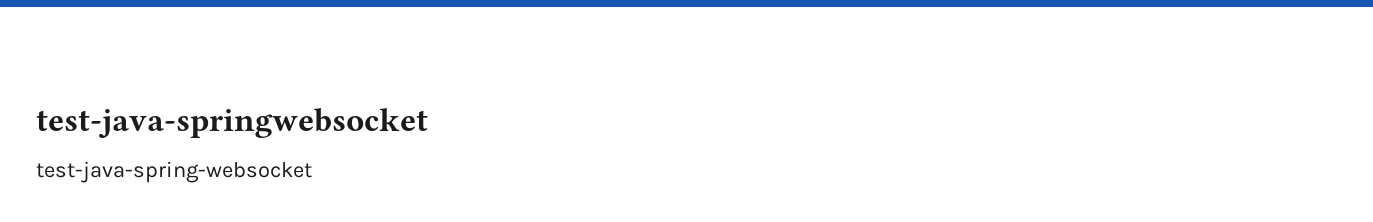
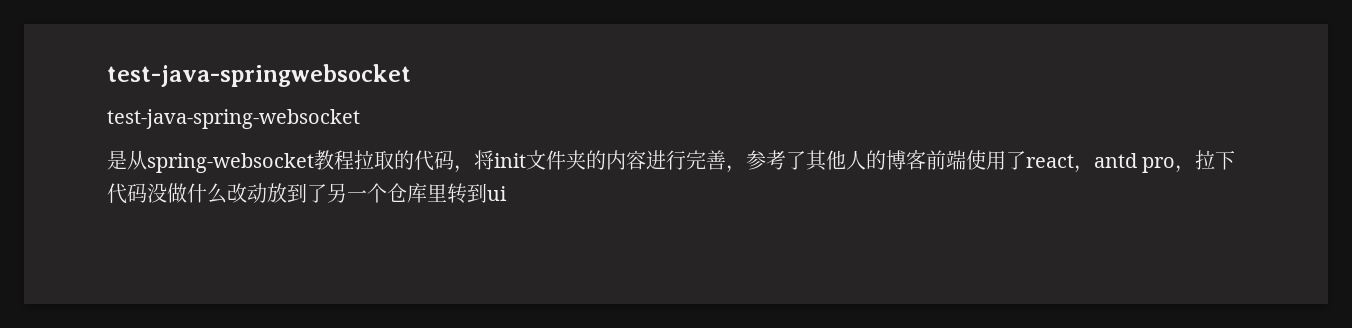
(312, 172) none -> [107,150,1236,173] [107,183,507,204] // 是从spring-websocket教程拉取的代码，将init文件夹的内容进行完善，参考了其他人的博客前端使用了react，antd pro，拉下代码没做什么改动放到了另一个仓库里转到ui

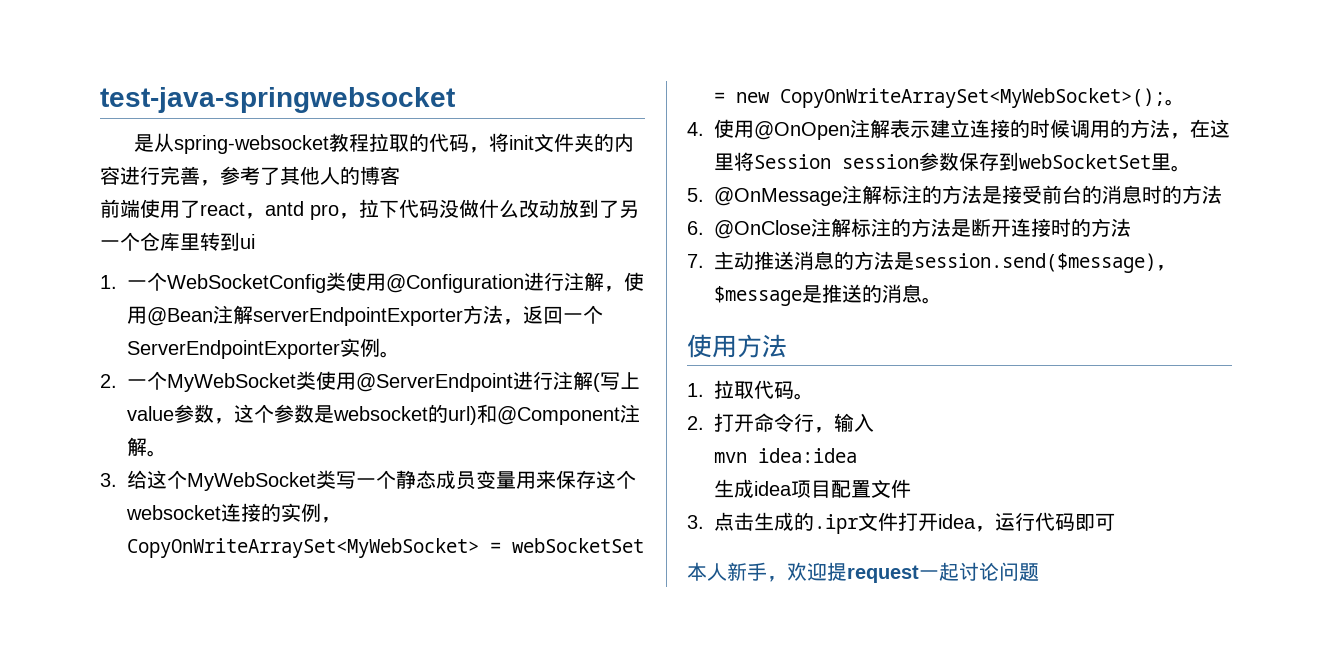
[107,109,360,129] // test-java-spring-websocket -> (455, 100) none
(926, 160) none -> (400, 175) //
(507, 193) none -> [100,272,644,293] [127,305,603,326] [127,338,400,359] [100,371,640,392] [127,404,640,425] [127,437,167,457] [100,470,636,491] [126,503,341,523] [127,538,644,558] [714,88,1185,108] [687,119,1230,140] [714,152,1191,172] [687,185,1222,206] [687,218,1131,239] [687,251,1176,273] [714,284,942,306] [687,334,787,358] [687,380,814,400] [687,413,874,433] [713,448,857,463] [713,479,911,498] [687,512,1115,534] [687,562,1039,583] // 1.一个WebSocketConfig类使用@Configuration进行注解，使用@Bean注解serverEndpointExporter方法，返回一个ServerEndpointExporter实例。 // 2.一个MyWebSocket类使用@ServerEndpoint进行注解(写上value参数，这个参数是websocket的url)和@Component注解。 // 3.给这个MyWebSocket类写一个静态成员变量用来保存这个websocket连接的实例，CopyOnWriteArraySet<MyWebSocket> = webSocketSet = new CopyOnWriteArraySet<MyWebSocket>();。 // 4.使用@OnOpen注解表示建立连接的时候调用的方法，在这里将Session session参数保存到webSocketSet里。 // 5. @OnMessage注解标注的方法是接受前台的消息时的方法 // 6. @OnClose注解标注的方法是断开连接时的方法 // 7.主动推送消息的方法是session.send($message)，$message是推送的消息。 // 使用方法 // 1.拉取代码。 // 2.打开命令行，输入 // mvn idea:idea // 生成idea项目配置文件 // 3.点击生成的.ipr文件打开idea，运行代码即可 // 本人新手，欢迎提request一起讨论问题

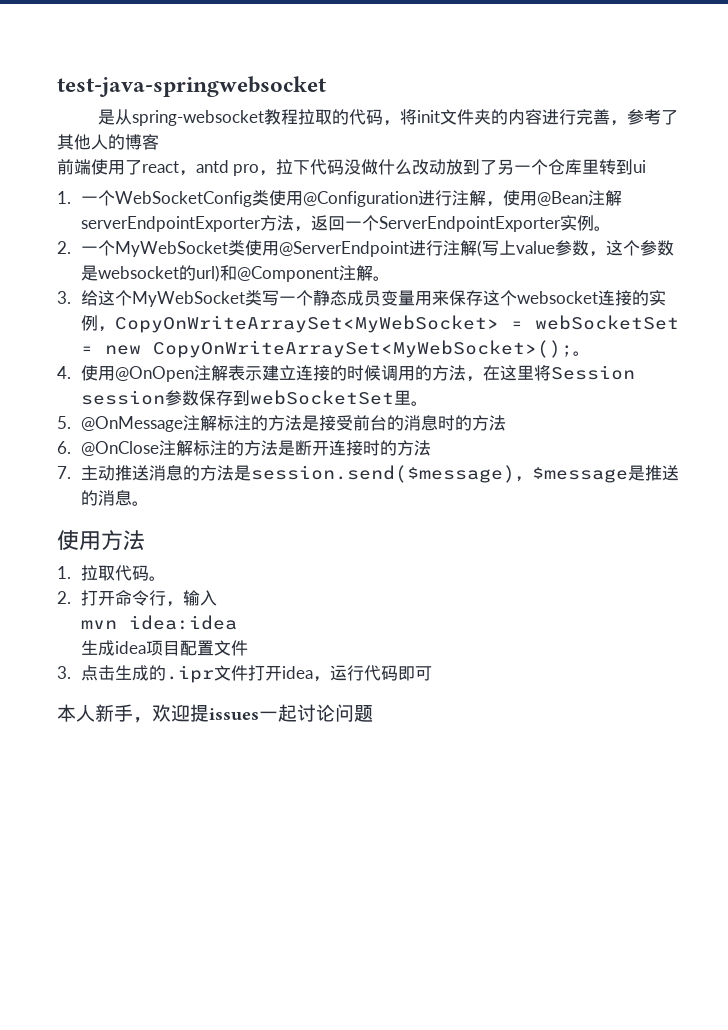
[847,565,919,583] request -> [209,708,259,721] issues

